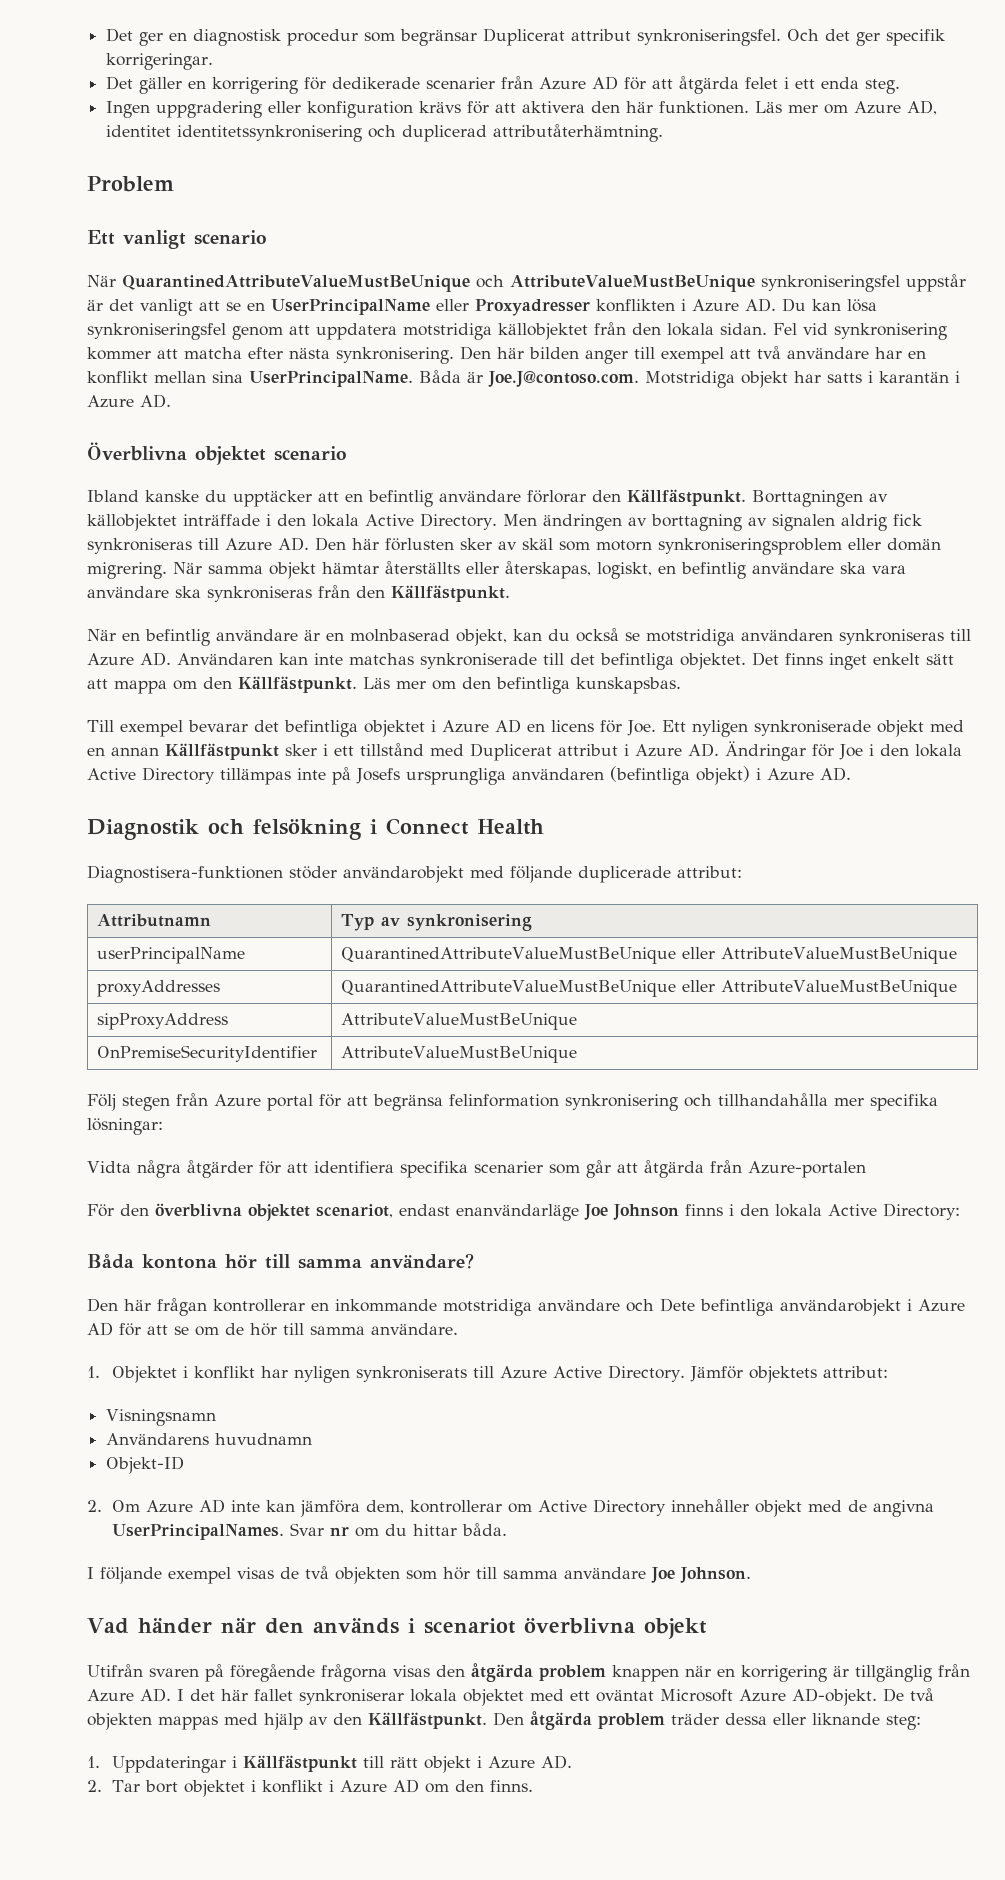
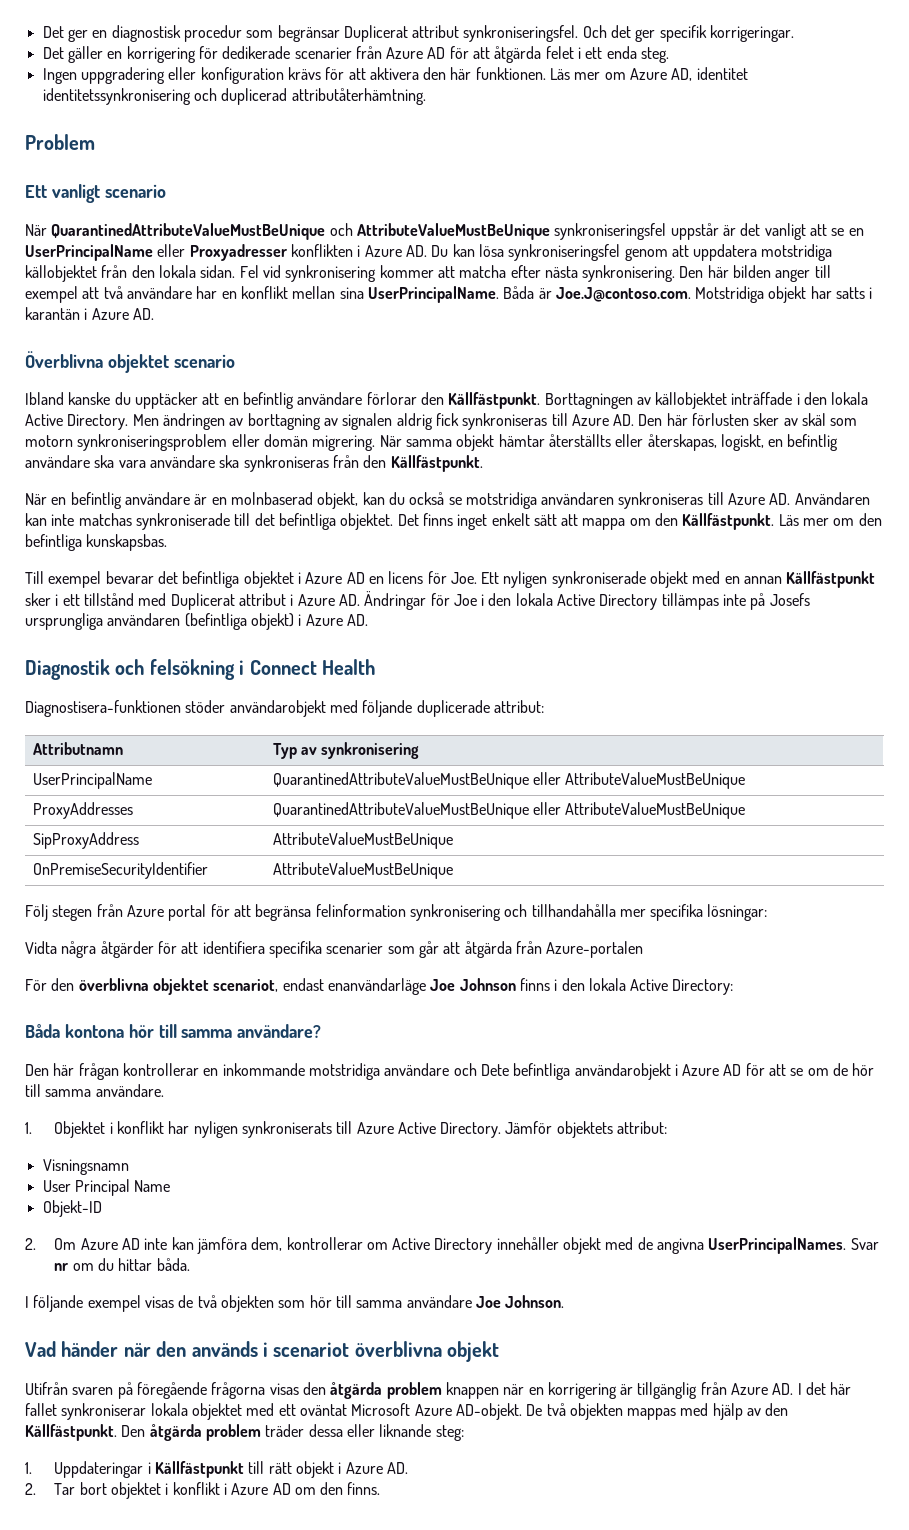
[97,947,246,964] [341,947,958,964] [97,980,221,997] [341,980,958,997] [97,1013,229,1030] userPrincipalName | QuarantinedAttributeValueMustBeUnique eller AttributeValueMustBeUnique // proxyAddresses | QuarantinedAttributeValueMustBeUnique eller AttributeValueMustBeUnique // sipProxyAddress -> [32,772,152,789] [272,772,746,789] [32,802,133,819] [272,802,746,819] [32,832,139,849] UserPrincipalName | QuarantinedAttributeValueMustBeUnique eller AttributeValueMustBeUnique // ProxyAddresses | QuarantinedAttributeValueMustBeUnique eller AttributeValueMustBeUnique // SipProxyAddress
[106,1433,313,1445] Användarens huvudnamn -> [42,1179,171,1196] User Principal Name

